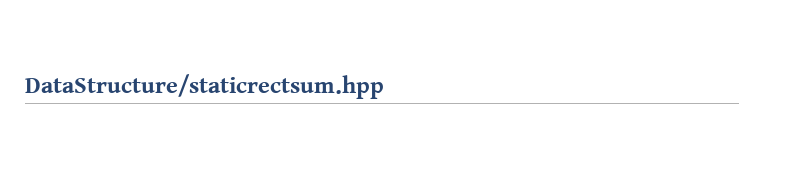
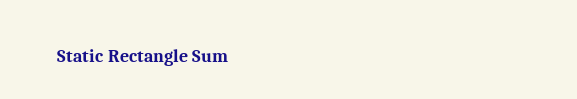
[25,74,384,99] DataStructure/staticrectsum.hpp -> [57,49,229,66] Static Rectangle Sum

